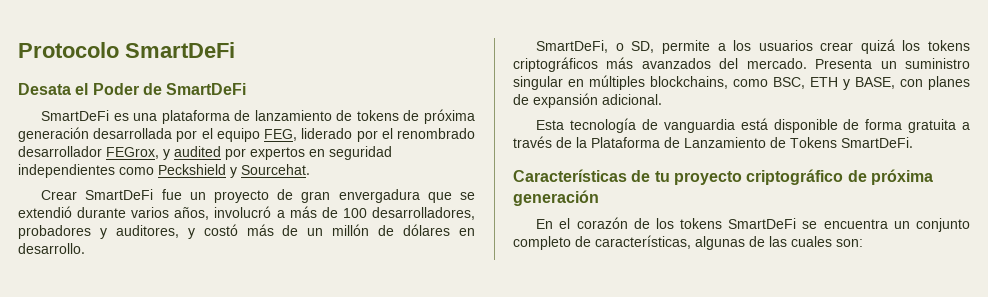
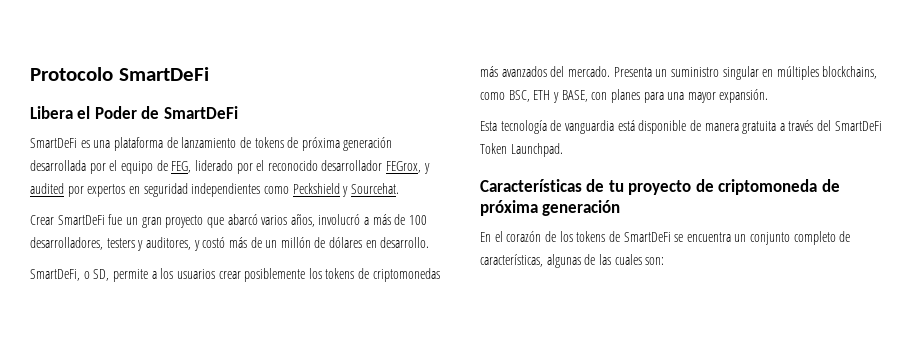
[18,83,71,95] Desata -> [30,106,73,119] Libera
(260, 135) none -> [156,160,168,171] de
[397,128,476,139] renombrado -> [267,160,318,171] reconocido
[214,189,476,203] [18,206,127,218] proyecto de gran envergadura que se extendió durante -> [141,214,258,228] gran proyecto que abarcó
[18,225,91,239] probadores -> [106,238,135,248] testers
[860,39,971,54] [513,57,598,72] quizá los tokens criptográficos -> [244,268,440,282] posiblemente los tokens de criptomonedas
[513,93,662,108] de expansión adicional. -> [643,89,769,103] para una mayor expansión.
[865,119,903,130] forma -> [704,123,739,131] manera
[556,137,913,148] de la Plataforma de Lanzamiento de Tokens SmartDeFi. -> [817,120,882,131] [480,143,563,157] del SmartDeFi Token Launchpad.
[746,169,844,185] criptográfico -> [695,179,818,195] de criptomoneda
(723, 223) none -> [608,231,620,242] de

